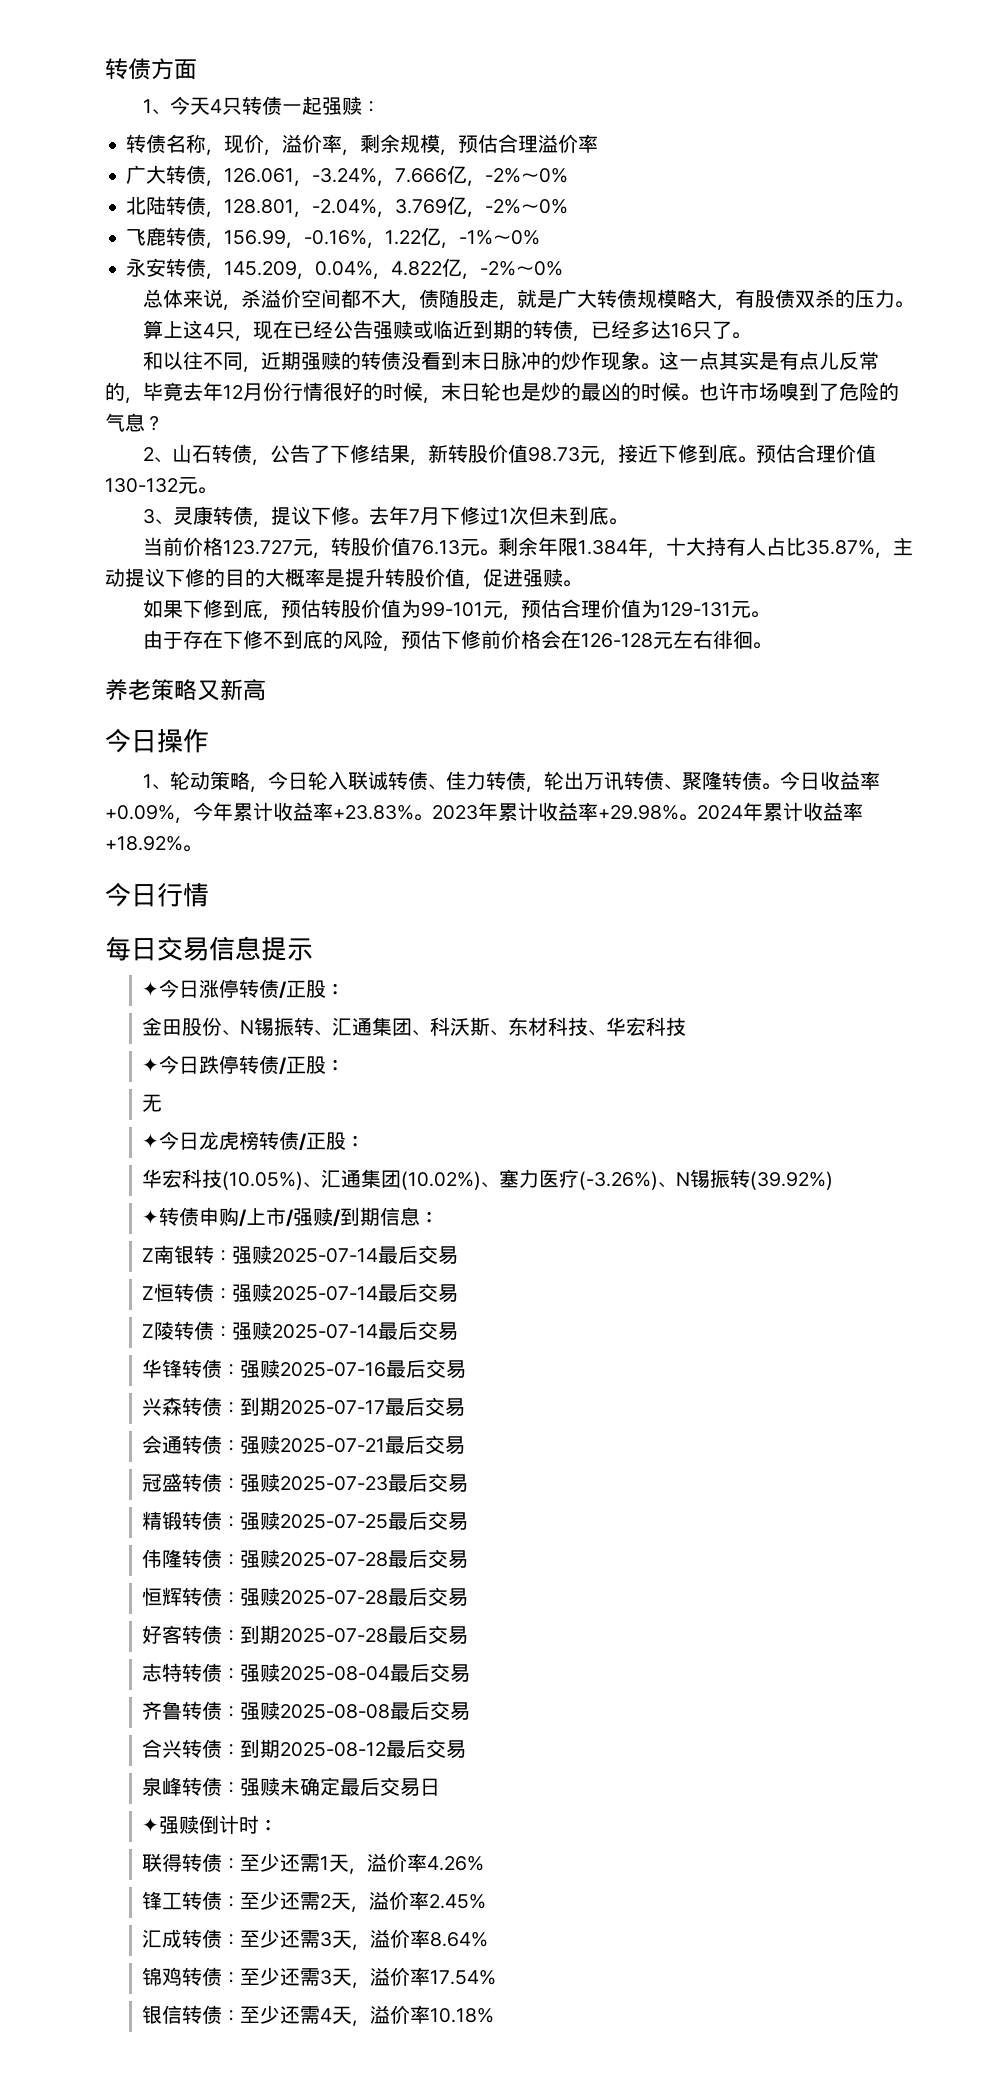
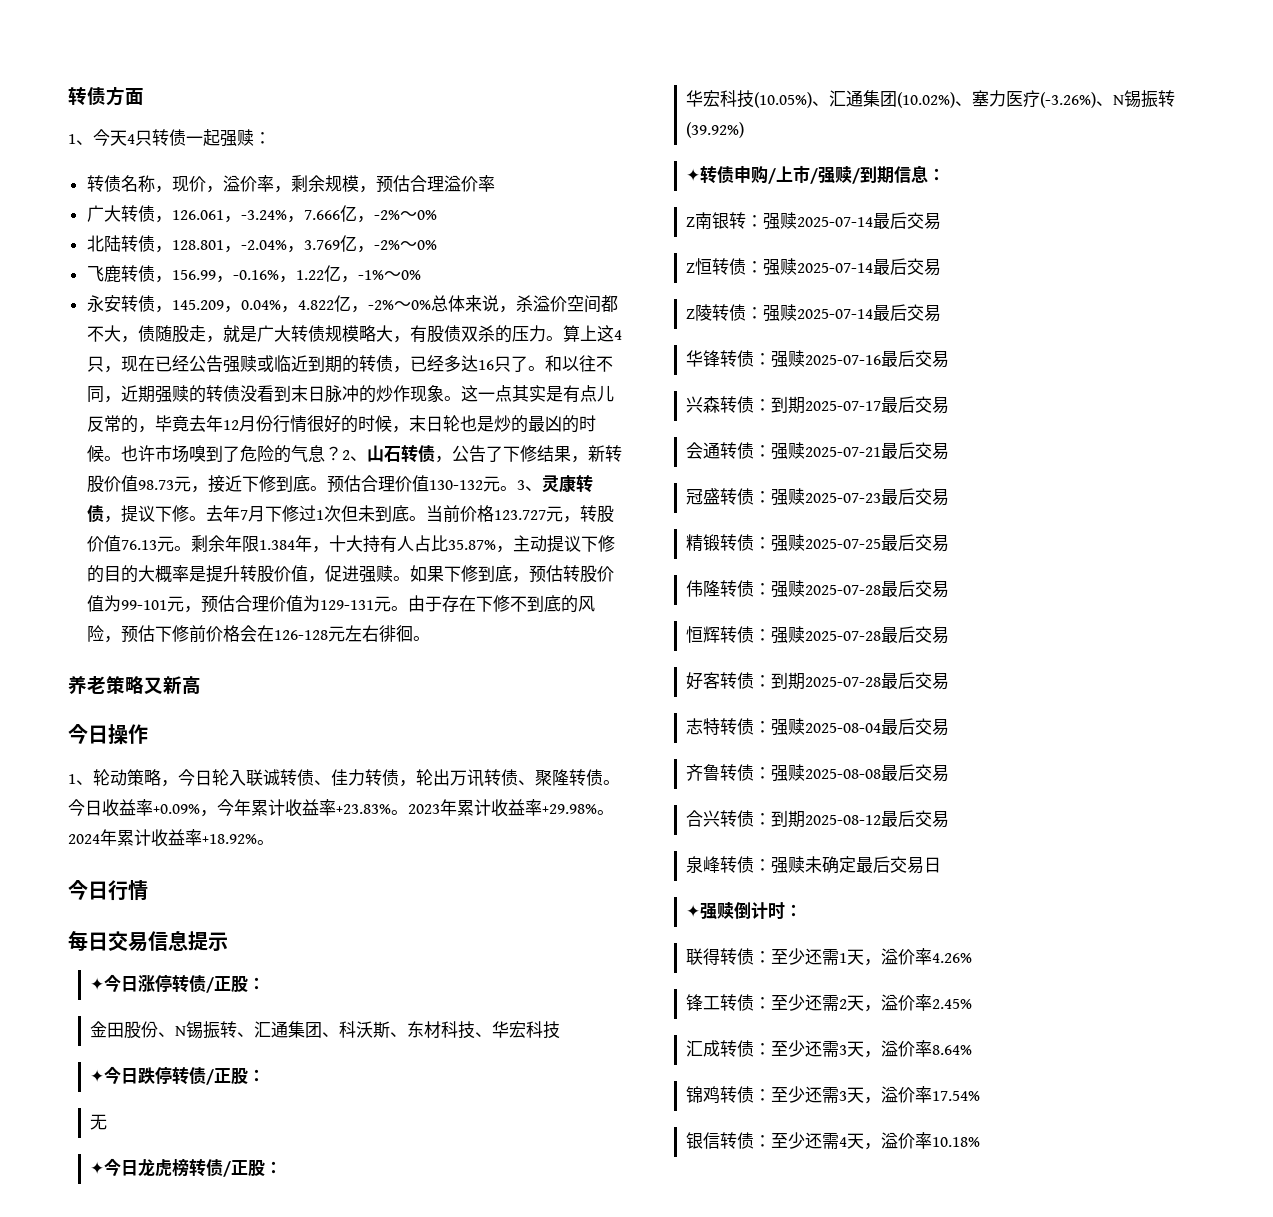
(564, 268) // -> (431, 305) none
(914, 304) // -> (563, 338) none
(751, 335) // -> (545, 368) none
(163, 423) // -> (342, 453) none
(216, 490) // -> (517, 488) none
(628, 521) // -> (426, 518) none
(581, 583) // -> (410, 578) none
(770, 614) // -> (408, 608) none

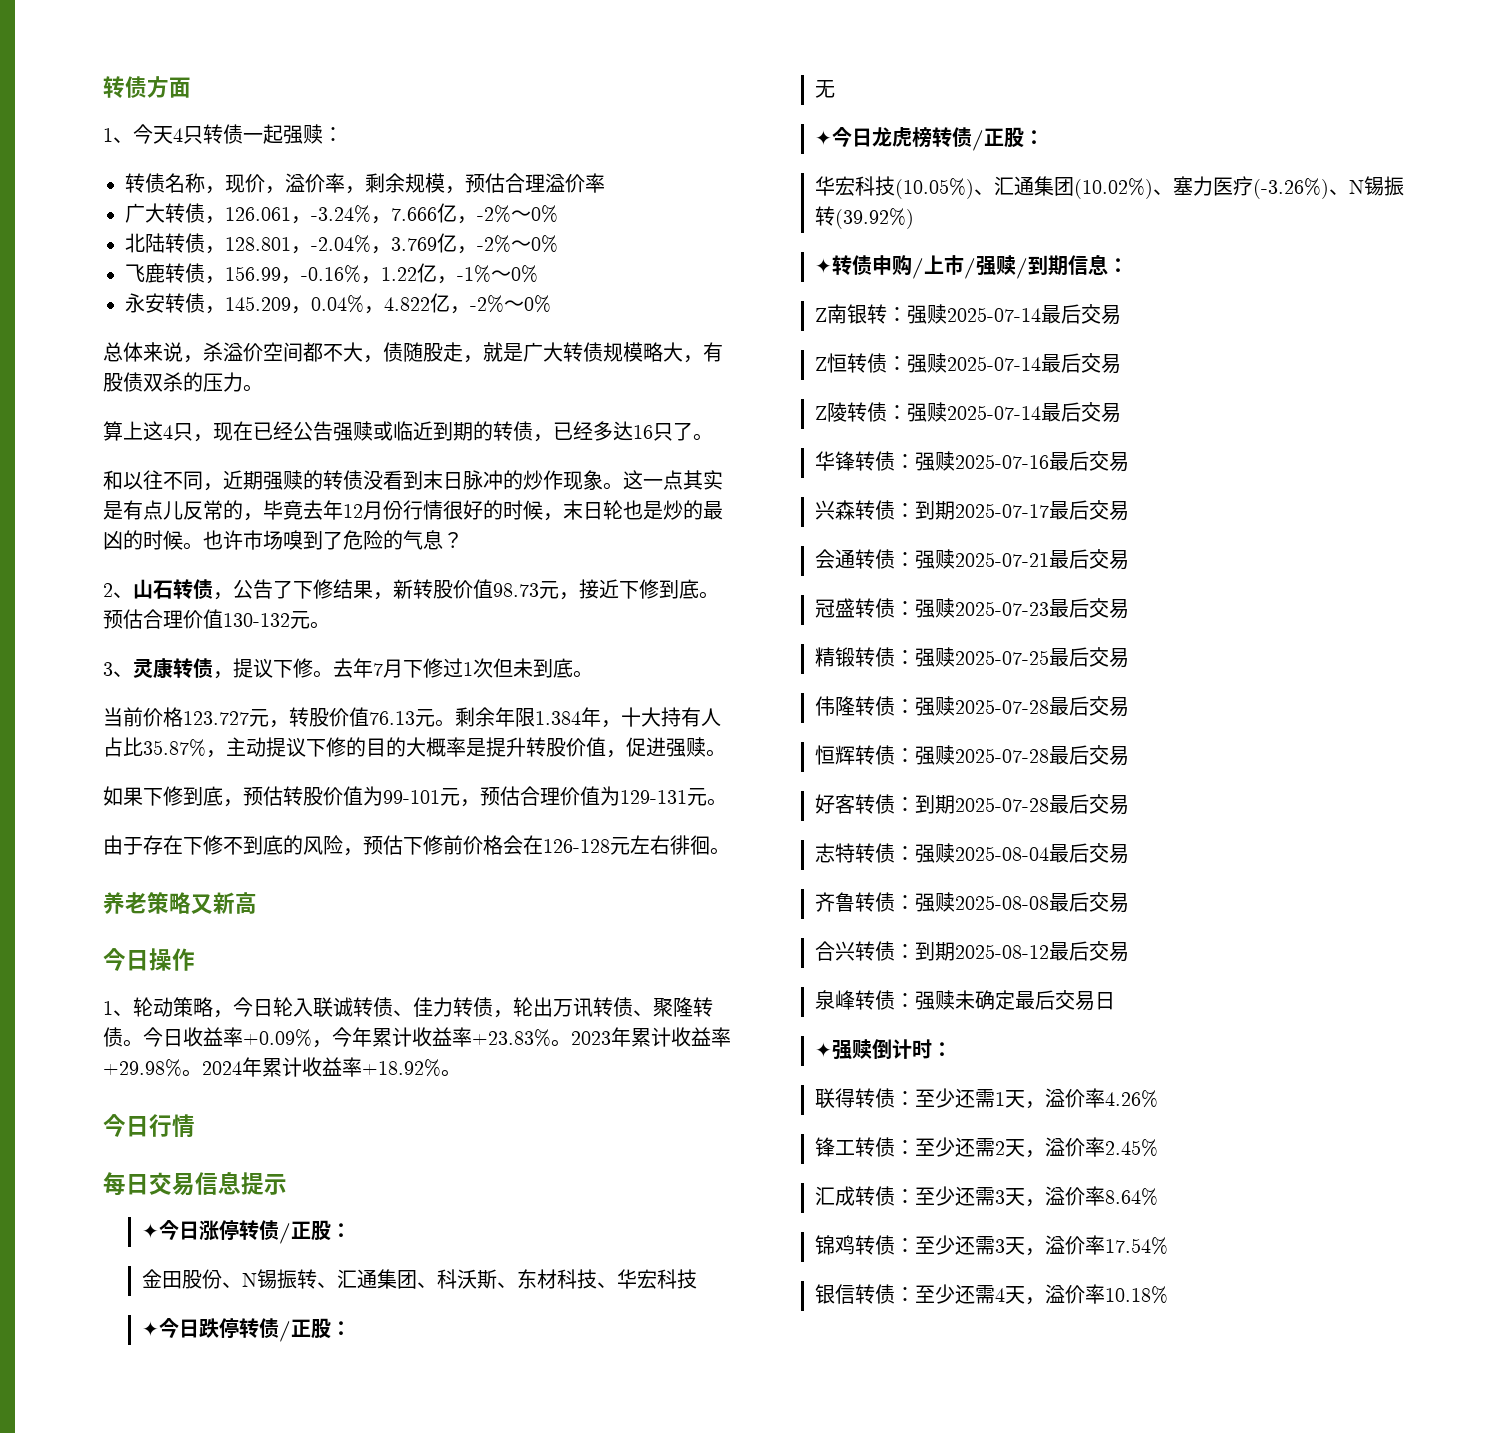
(431, 305) none -> (551, 304) //
(563, 338) none -> (263, 388) //
(545, 368) none -> (713, 437) //
(342, 453) none -> (463, 540) //
(517, 488) none -> (330, 625) //
(426, 518) none -> (593, 674) //
(410, 578) none -> (726, 753) //
(408, 608) none -> (727, 802) //

